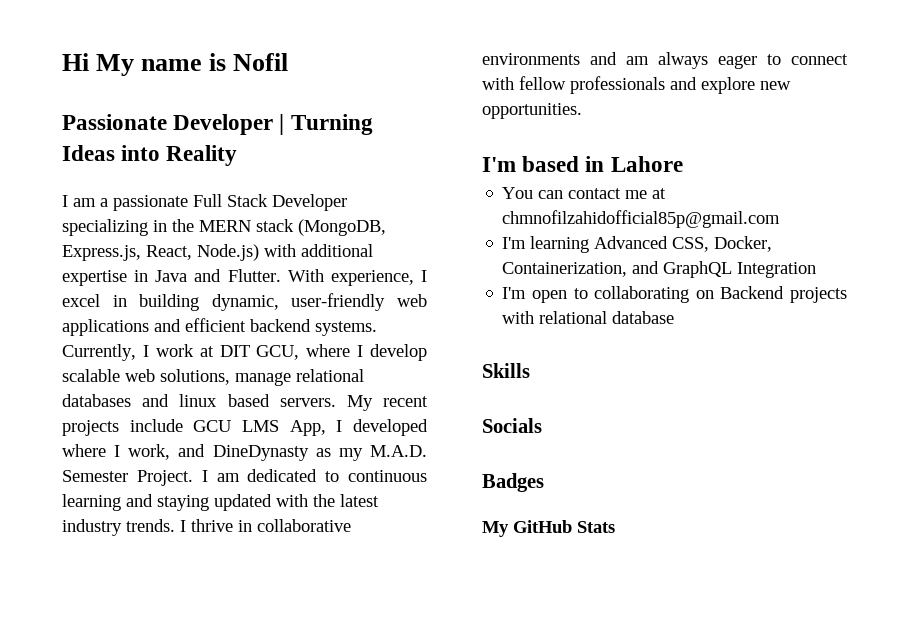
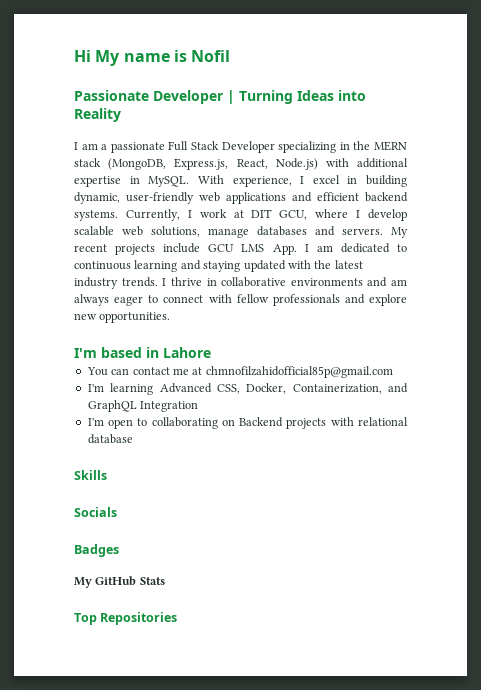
[155,269,281,282] Java and Flutter. -> [148,176,190,187] MySQL.
[296,369,364,382] relational -> (249, 233) none
[179,394,270,407] linux based -> (335, 231) none
[289,419,428,436] [62,444,427,461] [62,470,193,486] App, I developed where I work, and DineDynasty as my M.A.D. Semester Project. -> [272,244,297,255] App.
(615, 527) none -> [74,612,178,625] // Top Repositories

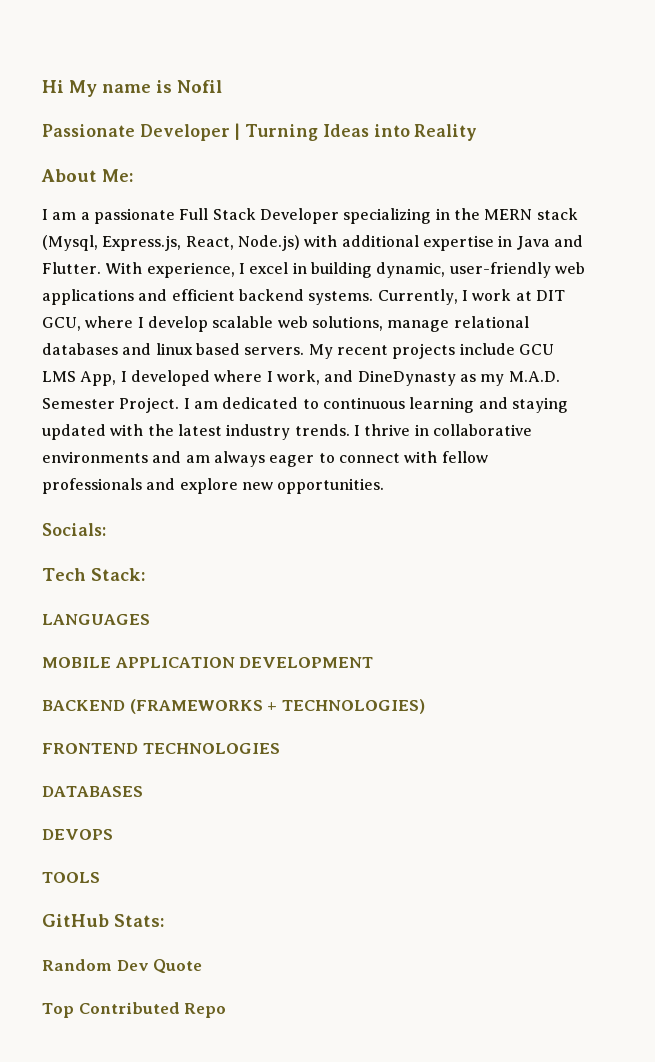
(121, 115) none -> [41,169,134,182] // About Me:
[108,158,167,170] (MongoDB, -> [42,235,98,251] (Mysql,
[148,176,190,187] MySQL. -> [516,235,583,250] [42,262,101,274] Java and Flutter.
(249, 233) none -> [453,316,529,328] relational
(335, 231) none -> [155,343,240,355] linux based
[272,244,297,255] App. -> [80,370,560,386] [42,397,180,413] App, I developed where I work, and DineDynasty as my M.A.D. Semester Project.
[74,347,211,358] [86,366,393,378] [87,383,408,395] [87,400,199,412] [87,417,408,429] [87,434,133,444] [74,470,107,480] [74,507,117,517] [74,544,119,557] [74,576,165,588] I'm based in Lahore // You can contact me at chmnofilzahidofficial85p@gmail.com // I'm learning Advanced CSS, Docker, Containerization, and GraphQL Integration // I'm open to collaborating on Backend projects with relational database // Skills // Socials // Badges // My GitHub Stats -> [42,523,106,536] [42,568,146,581] [42,614,150,625] [42,657,374,668] [42,699,425,714] [42,743,280,754] [42,786,143,797] [42,829,113,840] [42,872,100,883] [42,914,165,927] [42,959,203,974] Socials: // Tech Stack: // LANGUAGES // MOBILE APPLICATION DEVELOPMENT // BACKEND (FRAMEWORKS + TECHNOLOGIES) // FRONTEND TECHNOLOGIES // DATABASES // DEVOPS // TOOLS // GitHub Stats: // Random Dev Quote
[100,612,178,625] Repositories -> [78,1002,227,1018] Contributed Repo

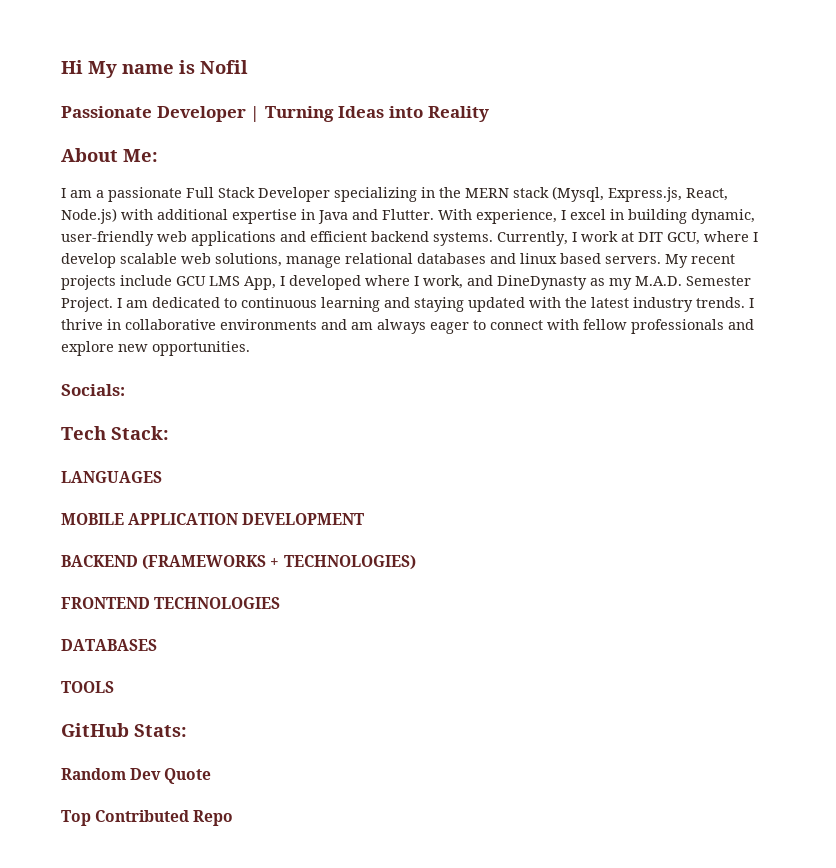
[42,829,113,840] // DEVOPS -> (157, 645) none

